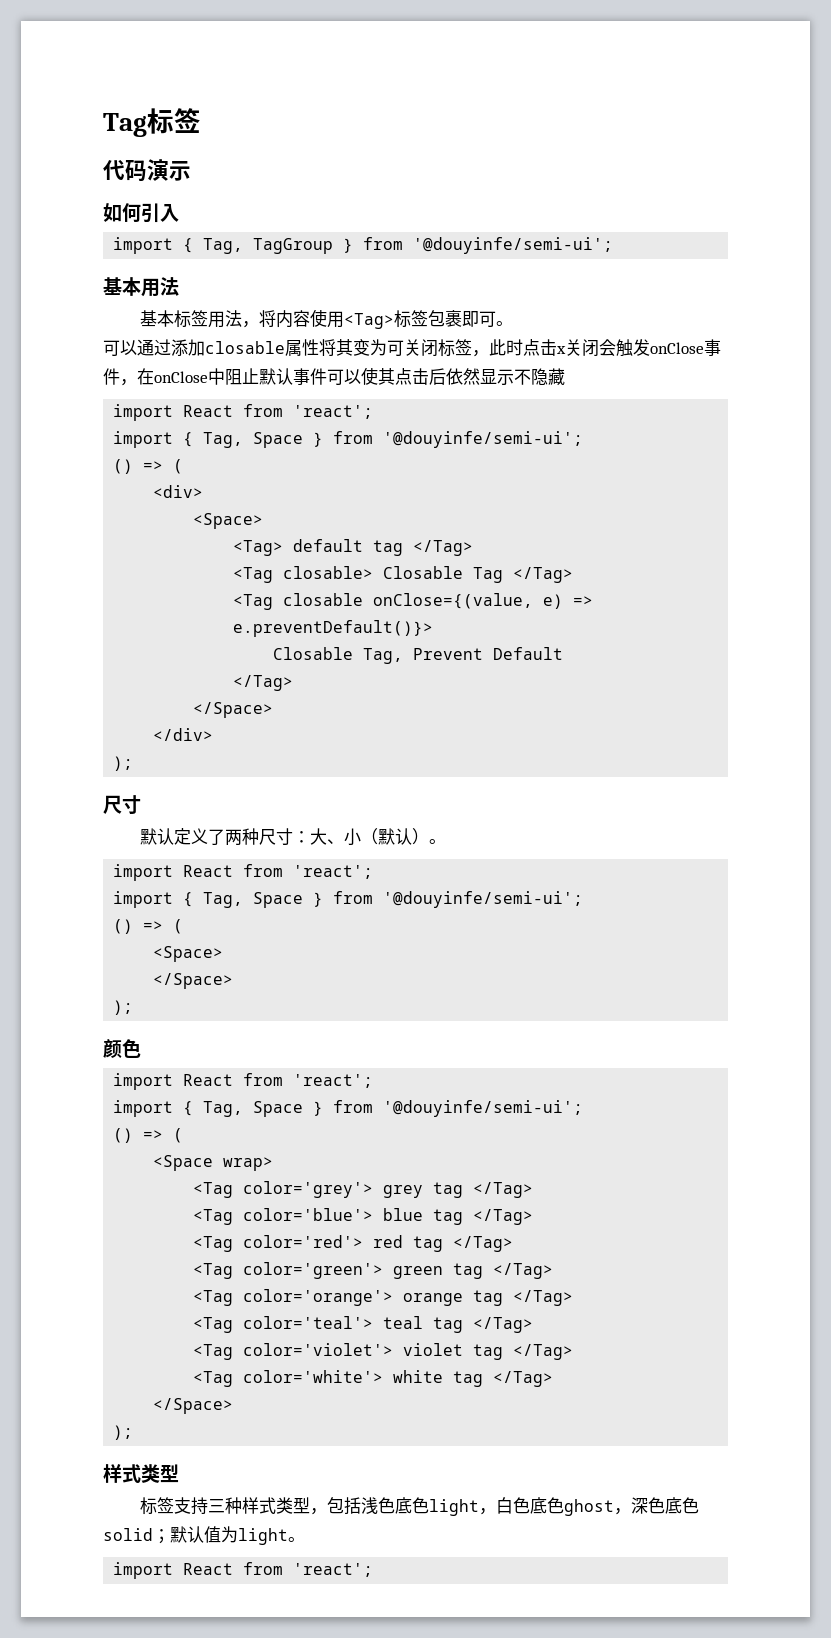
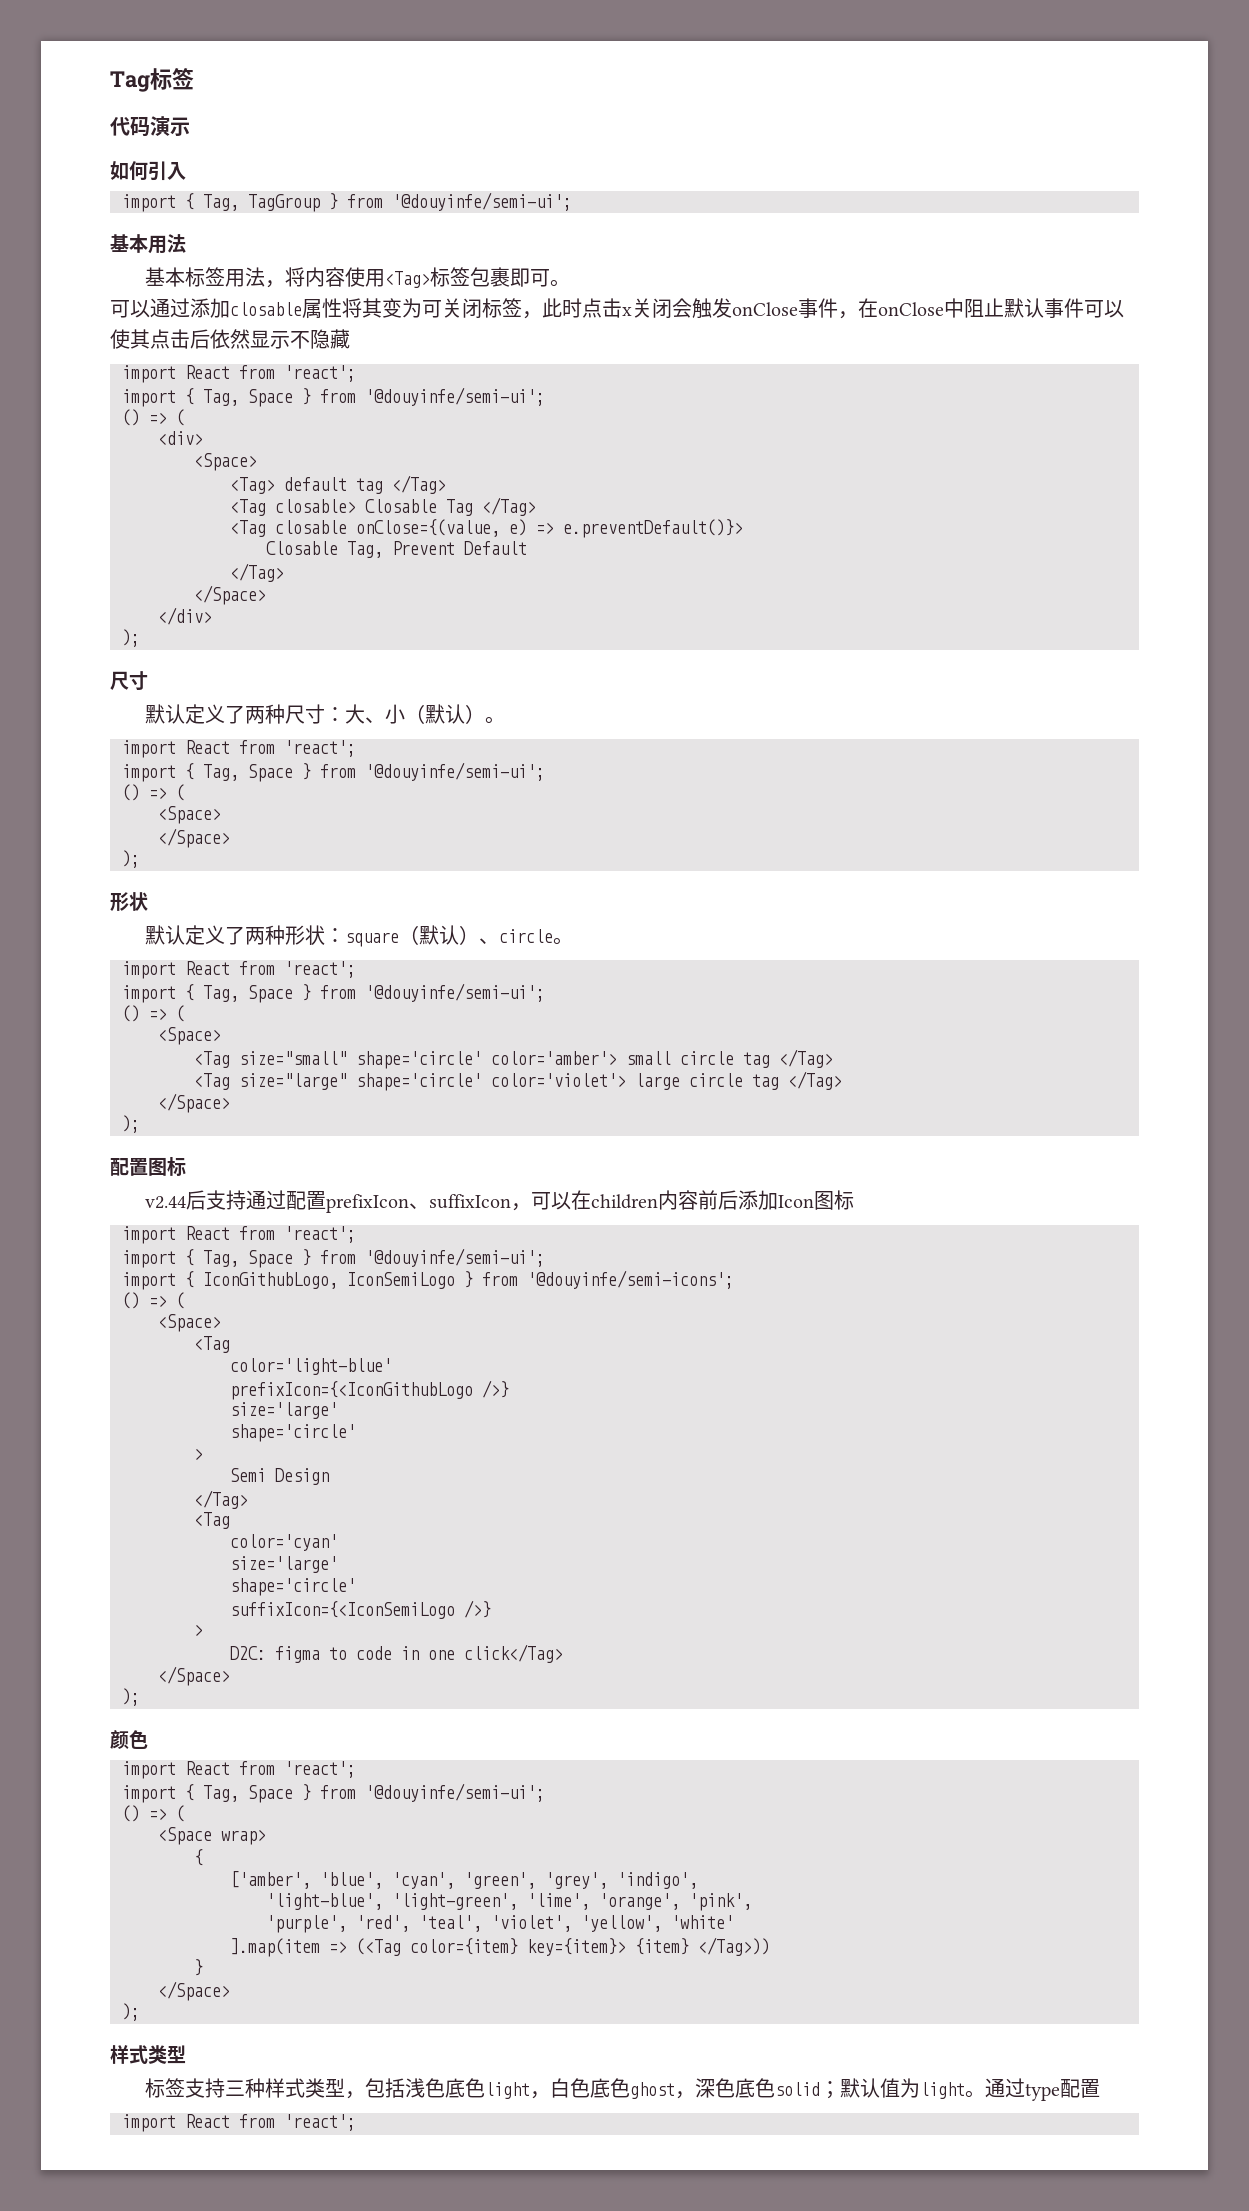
(134, 1007) none -> [110,892,148,912] [144,925,573,947] [122,961,356,979] [122,983,545,1003] [122,1005,185,1022] [158,1027,221,1045] [194,1049,833,1069] [194,1071,842,1091] [158,1093,230,1113] [122,1115,140,1133] [110,1157,186,1176] [144,1190,854,1213] [122,1226,356,1244] [122,1248,545,1268] [122,1270,734,1290] [122,1292,185,1309] [158,1314,221,1332] [194,1336,230,1353] [230,1358,392,1375] [230,1380,509,1400] [230,1402,338,1419] [230,1424,356,1442] [194,1448,203,1460] [230,1468,329,1485] [194,1490,248,1509] [194,1512,230,1529] [230,1534,338,1551] [230,1556,338,1573] [230,1578,356,1596] [230,1600,491,1619] [194,1624,203,1636] [230,1644,563,1663] [158,1666,230,1686] [122,1688,140,1706] // 形状 // 默认定义了两种形状：square（默认）、circle。 // import React from 'react'; // import { Tag, Space } from '@douyinfe/semi-ui'; // () => ( // <Space> // <Tag size="small" shape='circle' color='amber'> small circle tag </Tag> // <Tag size="large" shape='circle' color='violet'> large circle tag </Tag> // </Space> // ); // 配置图标 // v2.44后支持通过配置prefixIcon、suffixIcon，可以在children内容前后添加Icon图标 // import React from 'react'; // import { Tag, Space } from '@douyinfe/semi-ui'; // import { IconGithubLogo, IconSemiLogo } from '@douyinfe/semi-icons'; // () => ( // <Space> // <Tag // color='light-blue' // prefixIcon={<IconGithubLogo />} // size='large' // shape='circle' // > // Semi Design // </Tag> // <Tag // color='cyan' // size='large' // shape='circle' // suffixIcon={<IconSemiLogo />} // > // D2C: figma to code in one click</Tag> // </Space> // );
[193,1181,534,1198] [193,1208,534,1225] [193,1235,514,1252] [193,1262,554,1279] [193,1289,574,1306] [193,1316,534,1333] [193,1343,574,1360] [193,1370,554,1387] <Tag color='grey'> grey tag </Tag> // <Tag color='blue'> blue tag </Tag> // <Tag color='red'> red tag </Tag> // <Tag color='green'> green tag </Tag> // <Tag color='orange'> orange tag </Tag> // <Tag color='teal'> teal tag </Tag> // <Tag color='violet'> violet tag </Tag> // <Tag color='white'> white tag </Tag> -> [194,1849,203,1866] [230,1871,698,1889] [266,1893,752,1911] [266,1915,734,1933] [230,1937,770,1957] [194,1959,203,1976] { // ['amber', 'blue', 'cyan', 'green', 'grey', 'indigo', // 'light-blue', 'light-green', 'lime', 'orange', 'pink', // 'purple', 'red', 'teal', 'violet', 'yellow', 'white' // ].map(item => (<Tag color={item} key={item}> {item} </Tag>)) // }
(305, 1539) none -> [984,2078,1100,2101] 通过type配置

